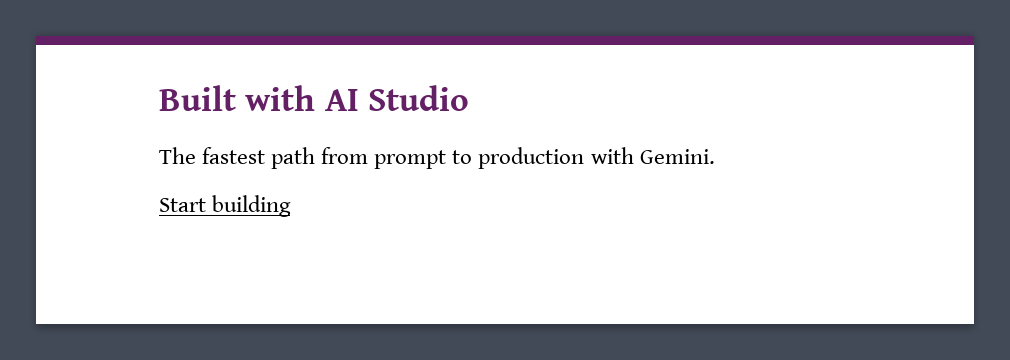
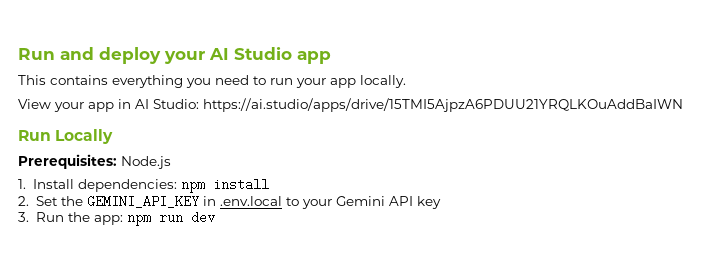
[159,85,470,111] [159,147,715,169] [159,195,292,217] Built with AI Studio // The fastest path from prompt to production with Gemini. // Start building -> [18,47,331,64] [18,75,406,88] [18,98,683,112] [18,129,114,144] [18,154,171,169] [18,178,270,193] [18,195,441,209] [18,211,215,226] Run and deploy your AI Studio app // This contains everything you need to run your app locally. // View your app in AI Studio: https://ai.studio/apps/drive/15TMI5AjpzA6PDUU21YRQLKOuAddBaIWN // Run Locally // Prerequisites: Node.js // 1. Install dependencies: npm install // 2. Set the GEMINI_API_KEY in .env.local to your Gemini API key // 3. Run the app: npm run dev

